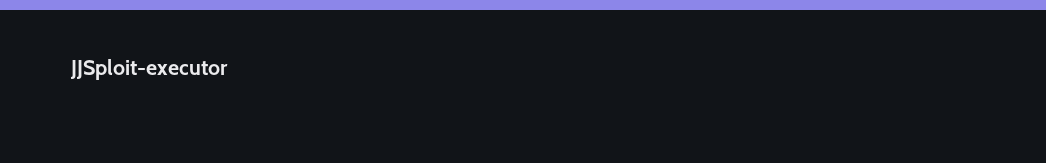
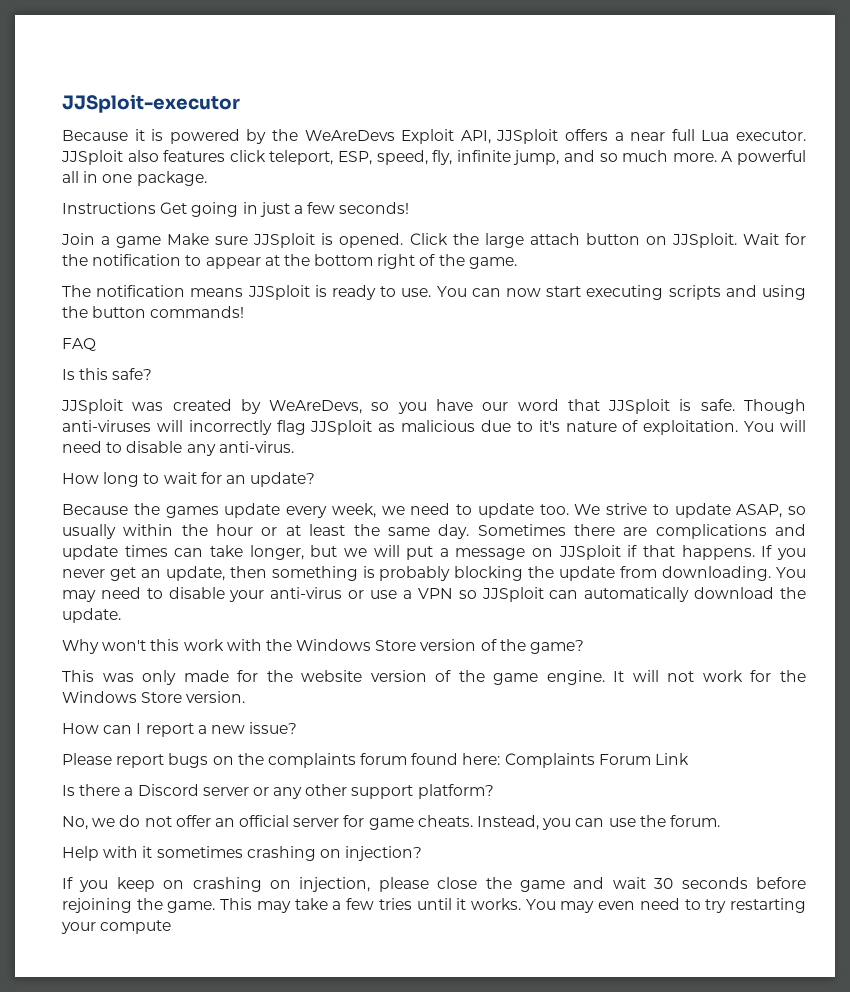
(228, 69) none -> [62,129,807,144] [61,150,807,165] [62,171,207,186] [62,202,410,217] [61,233,806,248] [62,254,517,269] [62,285,806,300] [62,306,245,318] [62,338,96,351] [62,368,153,380] [61,399,807,414] [62,420,806,435] [62,441,294,456] [62,472,316,487] [62,503,806,518] [62,524,806,539] [62,545,806,560] [62,566,806,581] [62,587,807,602] [62,608,121,623] [62,639,585,654] [62,670,806,685] [62,691,246,703] [62,722,298,737] [62,753,690,768] [62,784,494,799] [62,815,720,830] [62,846,423,861] [62,877,806,892] [62,898,806,913] [61,920,172,934] // Because it is powered by the WeAreDevs Exploit API, JJSploit offers a near full Lua executor. JJSploit also features click teleport, ESP, speed, fly, infinite jump, and so much more. A powerful all in one package. // Instructions Get going in just a few seconds! // Join a game Make sure JJSploit is opened. Click the large attach button on JJSploit. Wait for the notification to appear at the bottom right of the game. // The notification means JJSploit is ready to use. You can now start executing scripts and using the button commands! // FAQ // Is this safe? // JJSploit was created by WeAreDevs, so you have our word that JJSploit is safe. Though anti-viruses will incorrectly flag JJSploit as malicious due to it's nature of exploitation. You will need to disable any anti-virus. // How long to wait for an update? // Because the games update every week, we need to update too. We strive to update ASAP, so usually within the hour or at least the same day. Sometimes there are complications and update times can take longer, but we will put a message on JJSploit if that happens. If you never get an update, then something is probably blocking the update from downloading. You may need to disable your anti-virus or use a VPN so JJSploit can automatically download the update. // Why won't this work with the Windows Store version of the game? // This was only made for the website version of the game engine. It will not work for the Windows Store version. // How can I report a new issue? // Please report bugs on the complaints forum found here: Complaints Forum Link // Is there a Discord server or any other support platform? // No, we do not offer an official server for game cheats. Instead, you can use the forum. // Help with it sometimes crashing on injection? // If you keep on crashing on injection, please close the game and wait 30 seconds before rejoining the game. This may take a few tries until it works. You may even need to try restarting your compute

